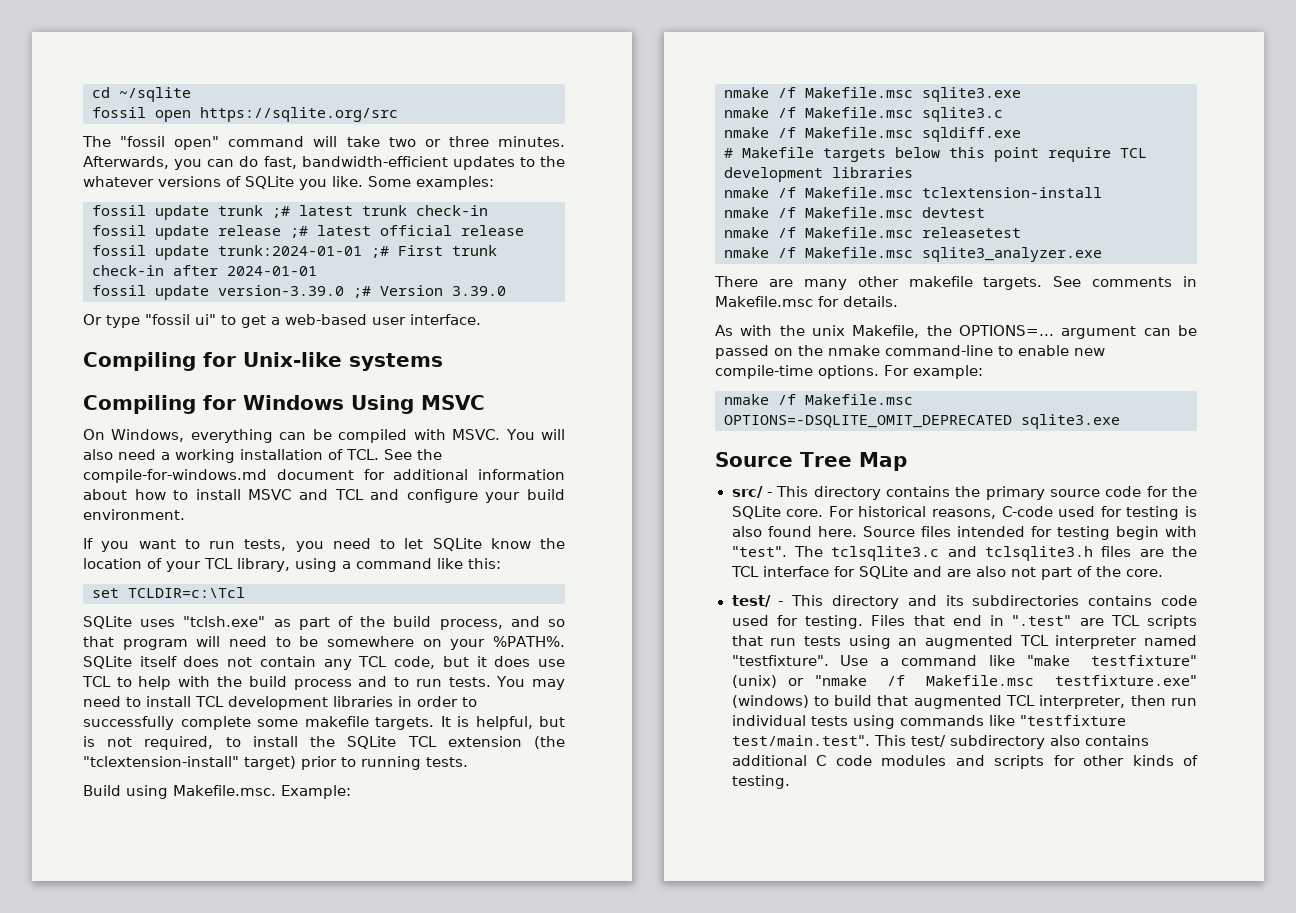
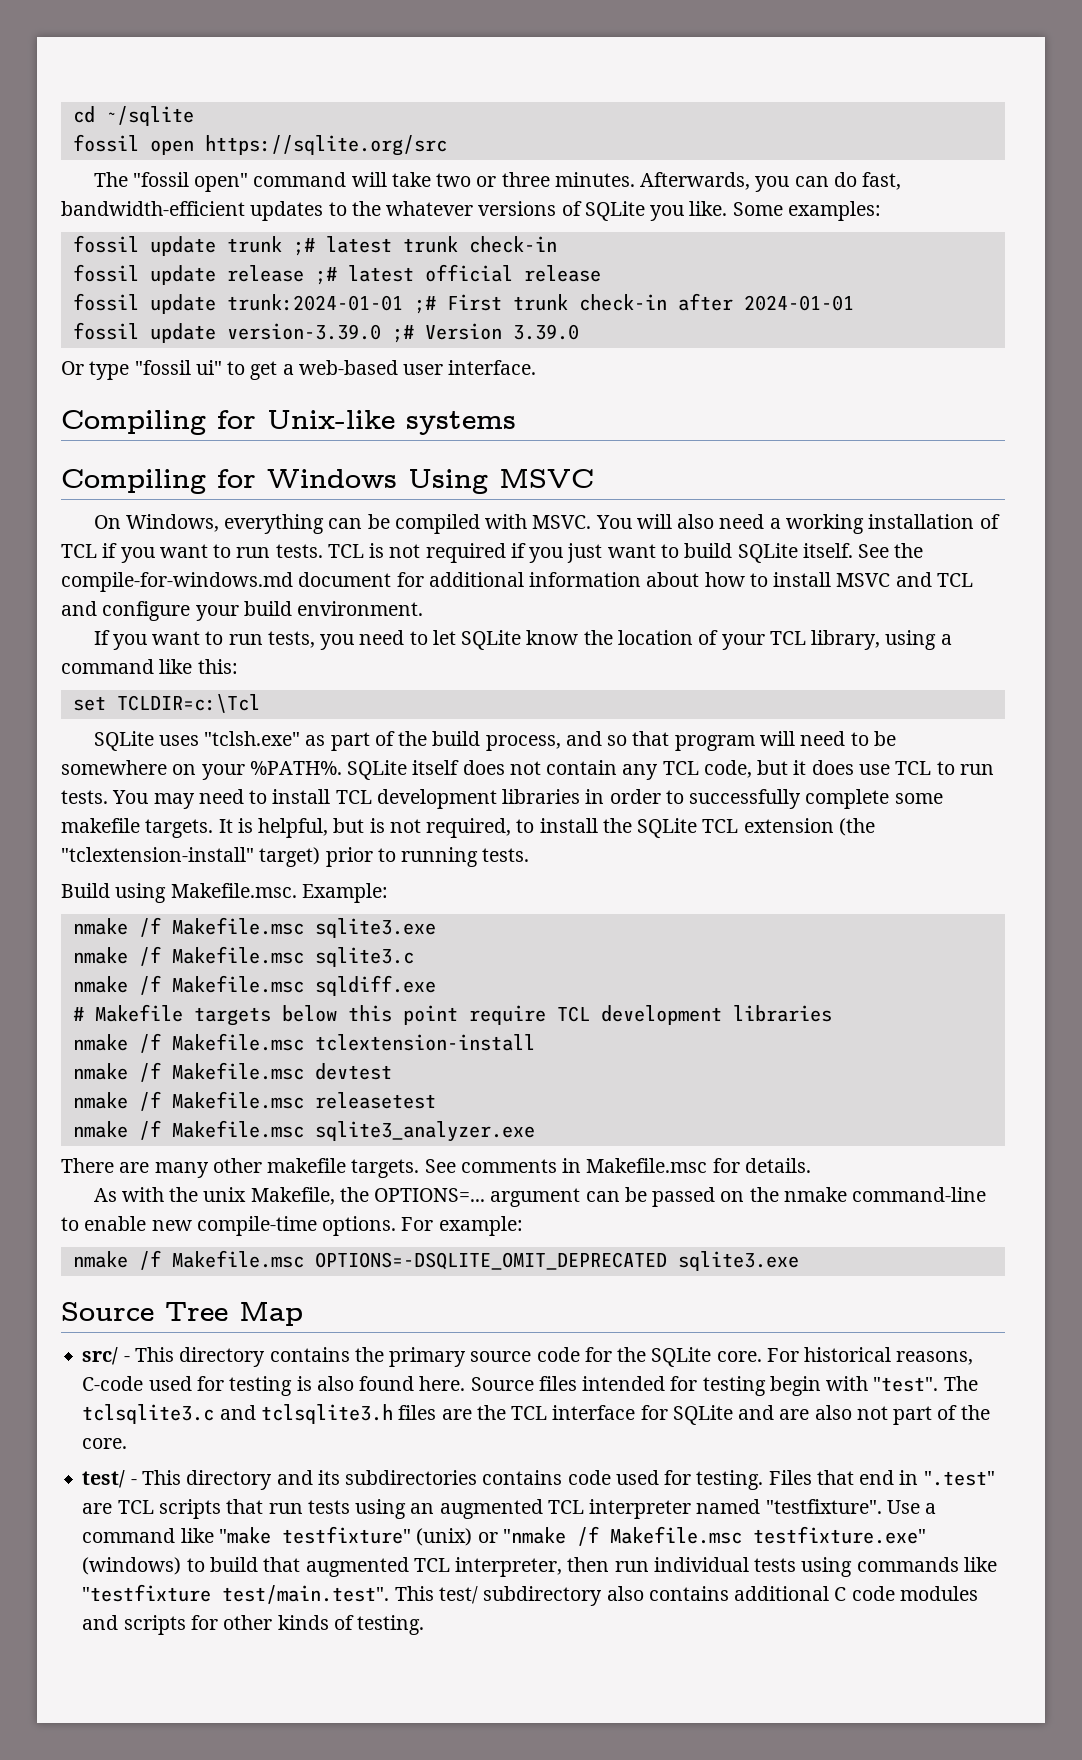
[346,449,379,460] TCL. -> [61,543,853,563] TCL if you want to run tests. TCL is not required if you just want to build SQLite itself.
[138,676,410,690] help with the build process and to -> (955, 768) none

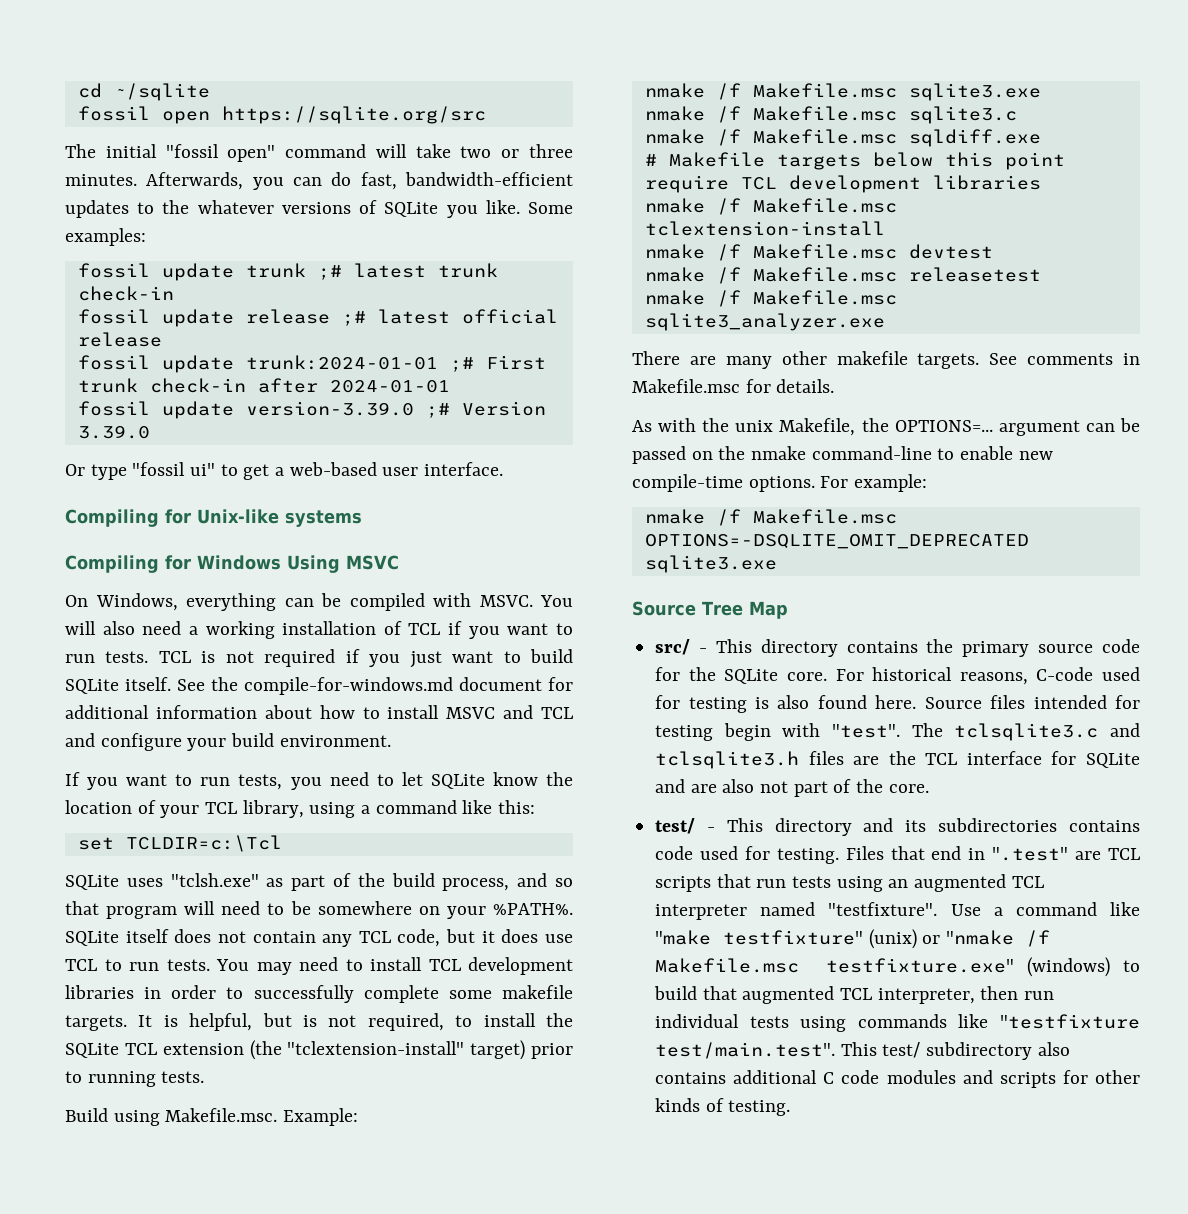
(128, 179) none -> [105,144,157,158] initial

